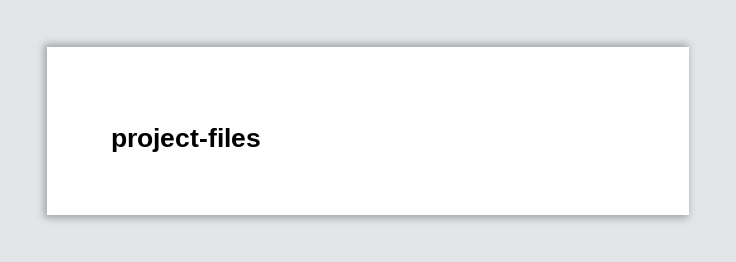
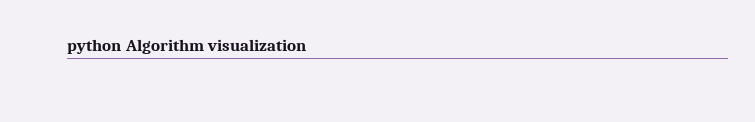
[111,128,261,152] project-files -> [67,39,307,54] python Algorithm visualization

